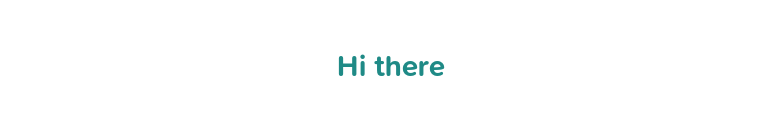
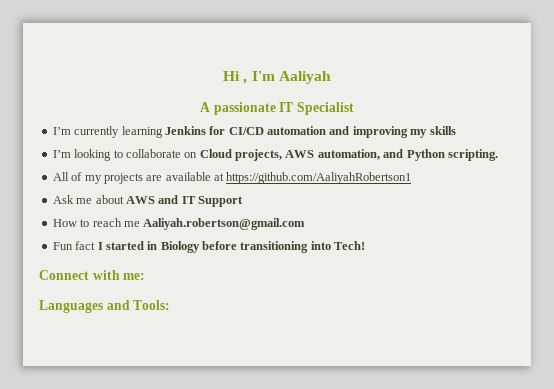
[373,56,445,77] there -> [243,71,331,84] [200,102,354,115] [52,126,456,138] [52,149,498,161] [52,172,412,184] [52,195,243,207] [52,218,306,230] [52,241,366,253] [39,270,146,280] [39,300,171,313] , I'm Aaliyah // A passionate IT Specialist // I’m currently learning Jenkins for CI/CD automation and improving my skills // I’m looking to collaborate on Cloud projects, AWS automation, and Python scripting. // All of my projects are available at https://github.com/AaliyahRobertson1 // Ask me about AWS and IT Support // How to reach me Aaliyah.robertson@gmail.com // Fun fact I started in Biology before transitioning into Tech! // Connect with me: // Languages and Tools:

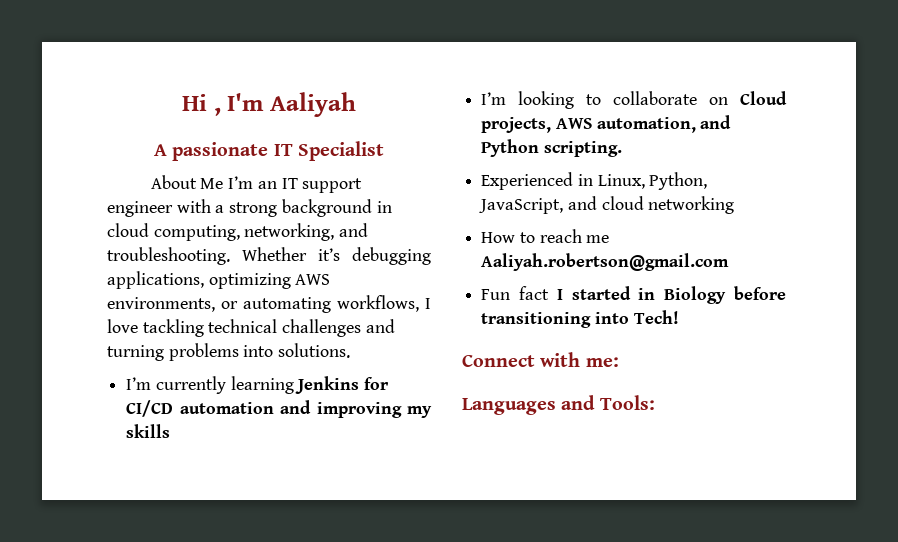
(354, 108) none -> [150,175,363,193] [107,199,392,217] [107,223,369,241] [107,247,431,265] [107,271,331,289] [107,295,431,313] [107,319,395,337] [107,343,351,361] // About Me I’m an IT support engineer with a strong background in cloud computing, networking, and troubleshooting. Whether it’s debugging applications, optimizing AWS environments, or automating workflows, I love tackling technical challenges and turning problems into solutions.
[52,172,412,184] [52,195,243,207] All of my projects are available at https://github.com/AaliyahRobertson1 // Ask me about AWS and IT Support -> [481,172,708,190] [479,196,735,214] Experienced in Linux, Python, JavaScript, and cloud networking

